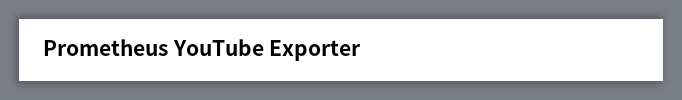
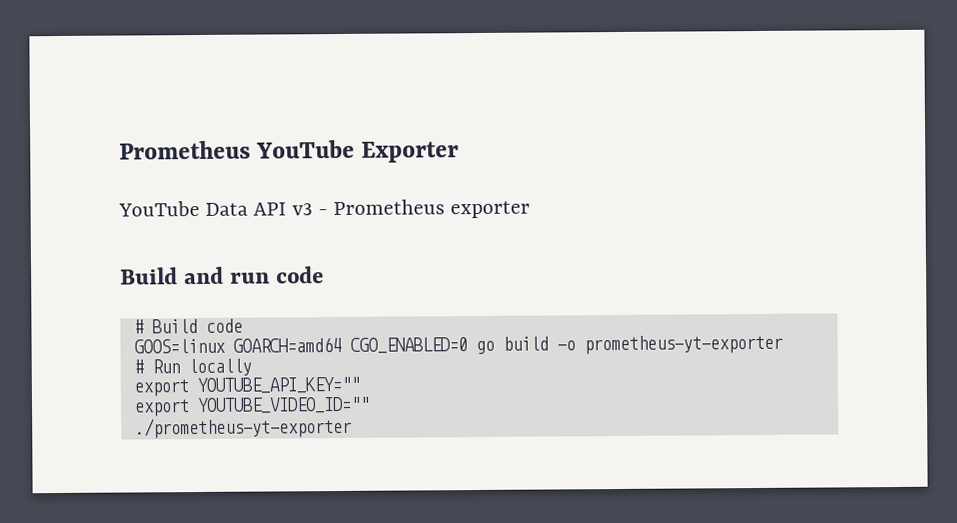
(362, 50) none -> [118,199,531,219] [120,266,324,285] [133,318,243,334] [133,334,783,355] [133,358,252,377] [133,376,360,397] [133,396,370,417] [134,416,352,439] // YouTube Data API v3 - Prometheus exporter // Build and run code // # Build code // GOOS=linux GOARCH=amd64 CGO_ENABLED=0 go build -o prometheus-yt-exporter // # Run locally // export YOUTUBE_API_KEY="" // export YOUTUBE_VIDEO_ID="" // ./prometheus-yt-exporter

